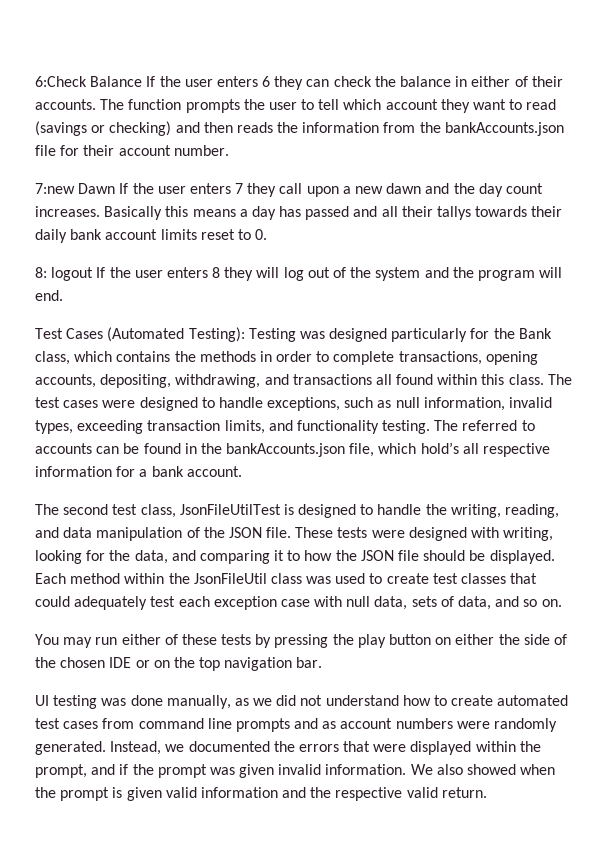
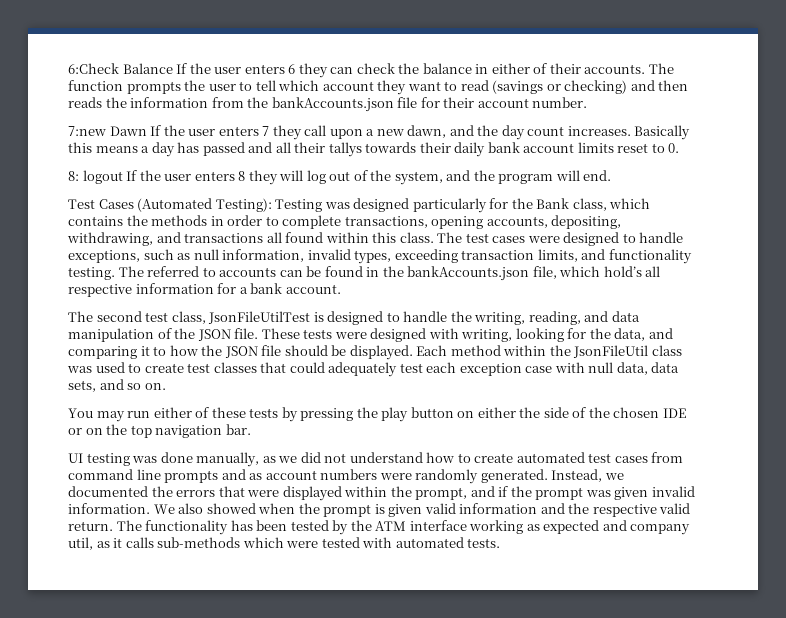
[386,183,422,194] dawn -> [407,125,447,138] dawn,
[375,267,421,281] system -> [394,171,443,185] system,
[411,596,492,610] sets of data, -> [651,362,680,373] [68,380,96,392] data sets,
(487, 792) none -> [116,520,691,535] [68,537,501,550] The functionality has been tested by the ATM interface working as expected and company util, as it calls sub-methods which were tested with automated tests.

